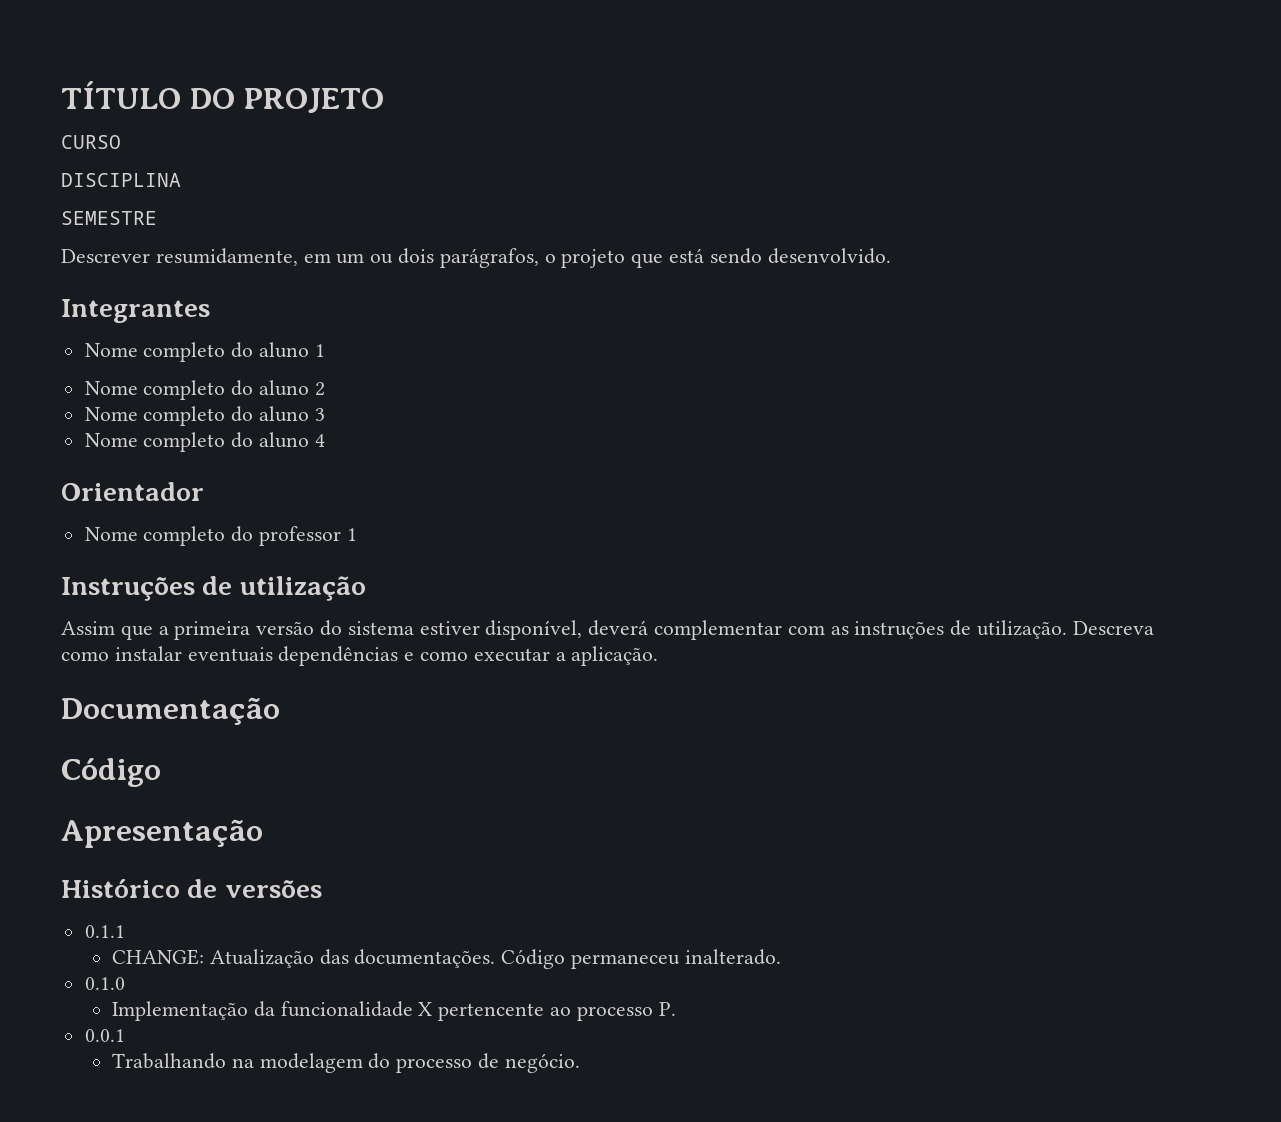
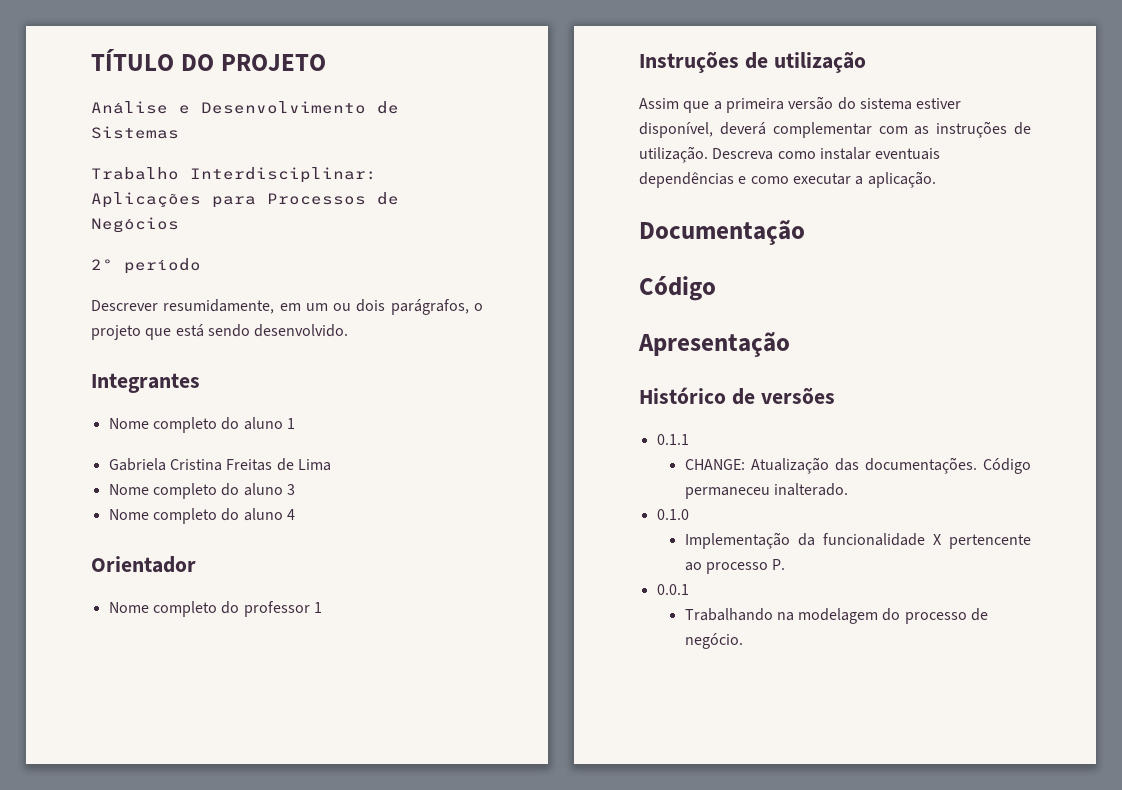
[61,135,121,149] [61,173,181,187] [61,211,157,225] CURSO // DISCIPLINA // SEMESTRE -> [91,101,399,114] [91,126,179,139] [91,167,377,183] [91,192,399,208] [91,217,179,233] [91,258,201,274] Análise e Desenvolvimento de Sistemas // Trabalho Interdisciplinar: Aplicações para Processos de Negócios // 2º período
[84,380,325,400] Nome completo do aluno 2 -> [108,458,331,471] Gabriela Cristina Freitas de Lima

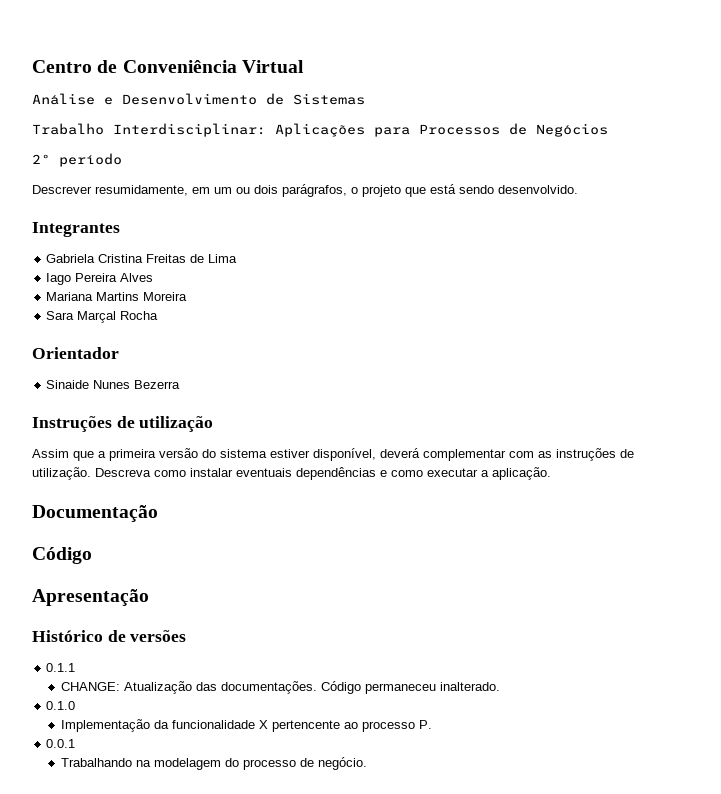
[91,49,326,71] TÍTULO DO PROJETO -> [32,60,304,73] Centro de Conveniência Virtual
[108,417,295,433] // Nome completo do aluno 1 -> (120, 229) none
[108,483,295,499] [108,508,295,524] [91,556,196,573] [108,601,322,617] Nome completo do aluno 3 // Nome completo do aluno 4 // Orientador // Nome completo do professor 1 -> [46,273,154,285] [46,292,188,301] [46,311,159,323] [32,347,119,359] [46,380,181,389] Iago Pereira Alves // Mariana Martins Moreira // Sara Marçal Rocha // Orientador // Sinaide Nunes Bezerra

